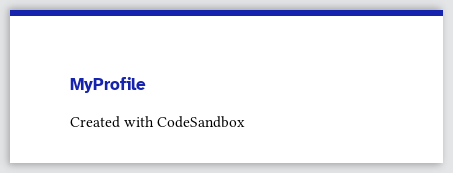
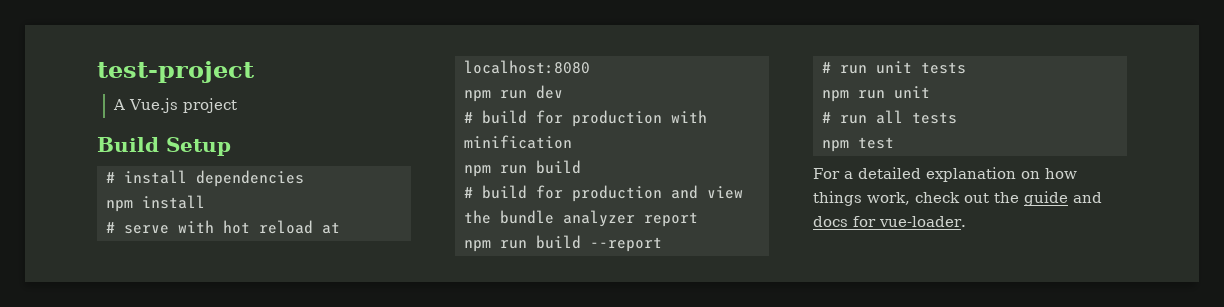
[70,77,146,93] [70,116,246,128] MyProfile // Created with CodeSandbox -> [97,61,254,83] [112,98,237,113] [97,137,231,156] [106,170,304,187] [106,195,205,212] [106,220,340,234] [464,60,590,74] [464,85,563,102] [464,110,707,127] [464,135,572,149] [464,160,581,177] [464,185,743,202] [464,210,698,227] [464,235,662,252] [822,61,966,74] [822,86,930,102] [822,110,957,124] [822,137,894,152] [813,167,1077,182] [813,191,1102,206] [813,216,966,227] test-project // A Vue.js project // Build Setup // # install dependencies // npm install // # serve with hot reload at localhost:8080 // npm run dev // # build for production with minification // npm run build // # build for production and view the bundle analyzer report // npm run build --report // # run unit tests // npm run unit // # run all tests // npm test // For a detailed explanation on how things work, check out the guide and docs for vue-loader.

